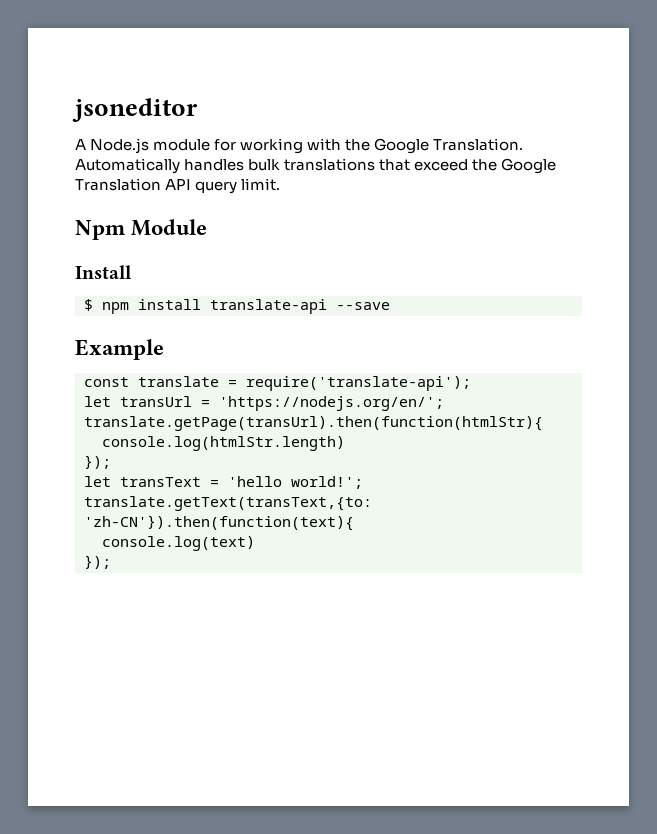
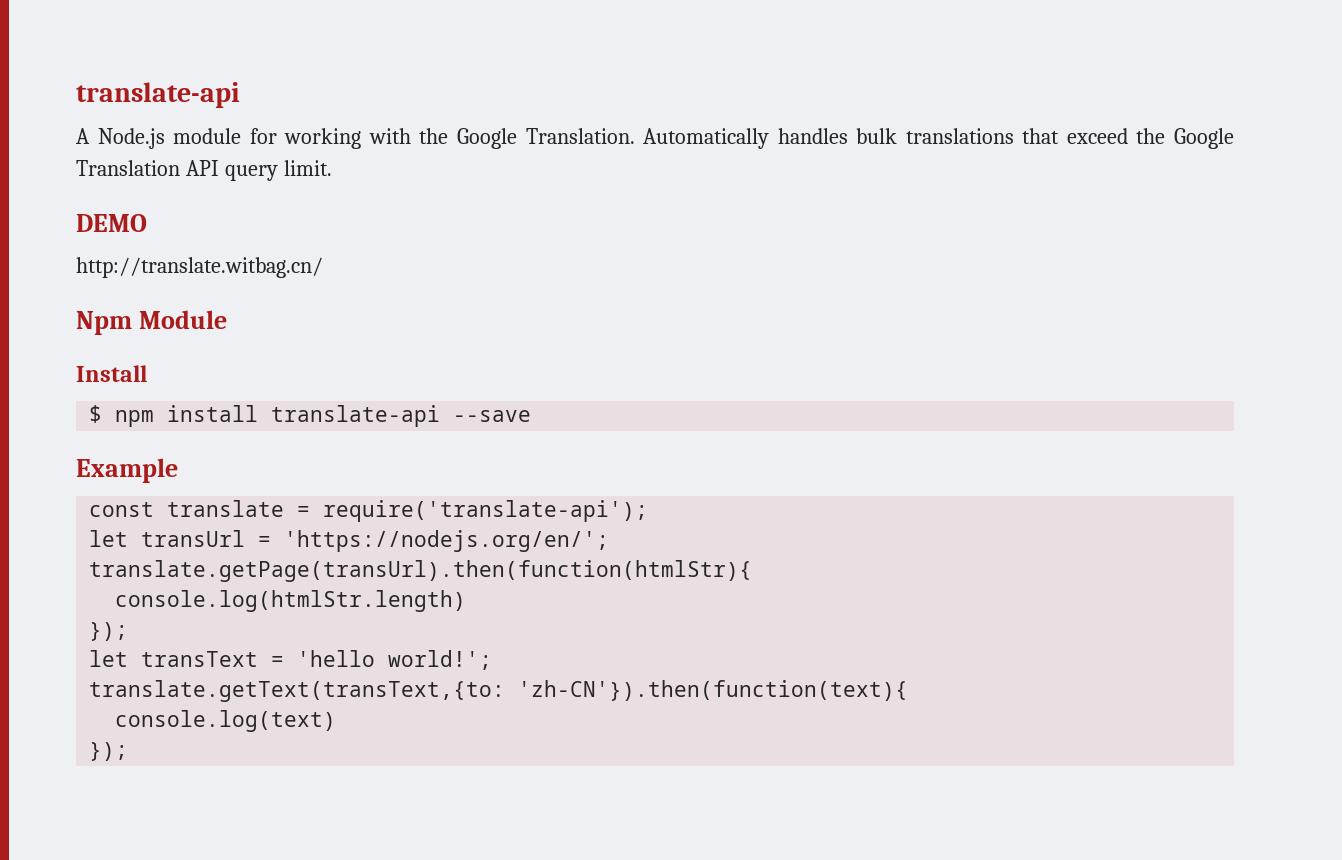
[72,98,198,122] jsoneditor -> [76,82,240,108] translate-api
(281, 184) none -> [76,214,147,232] [76,257,323,278] // DEMO // http://translate.witbag.cn/

